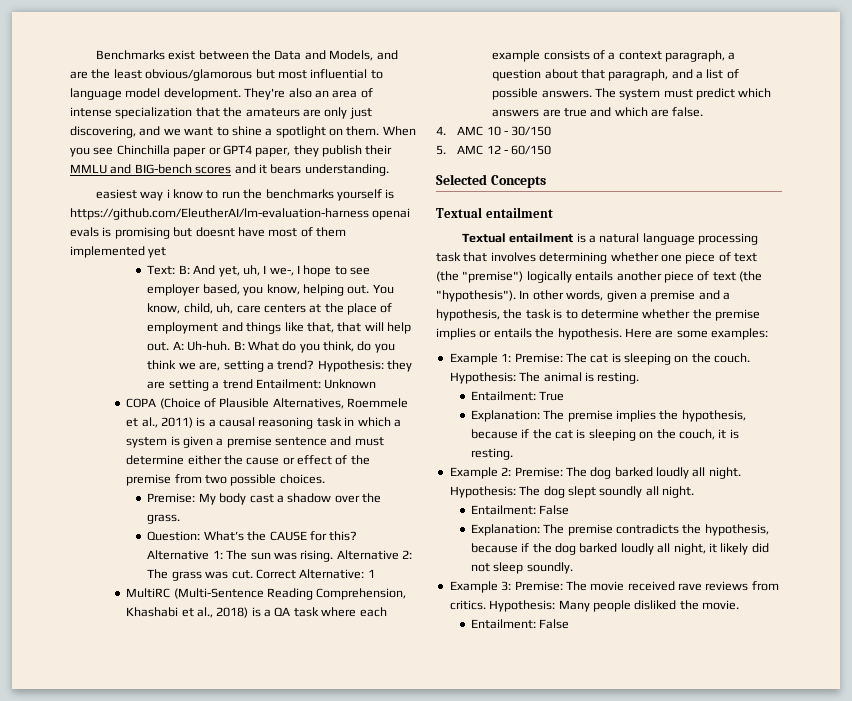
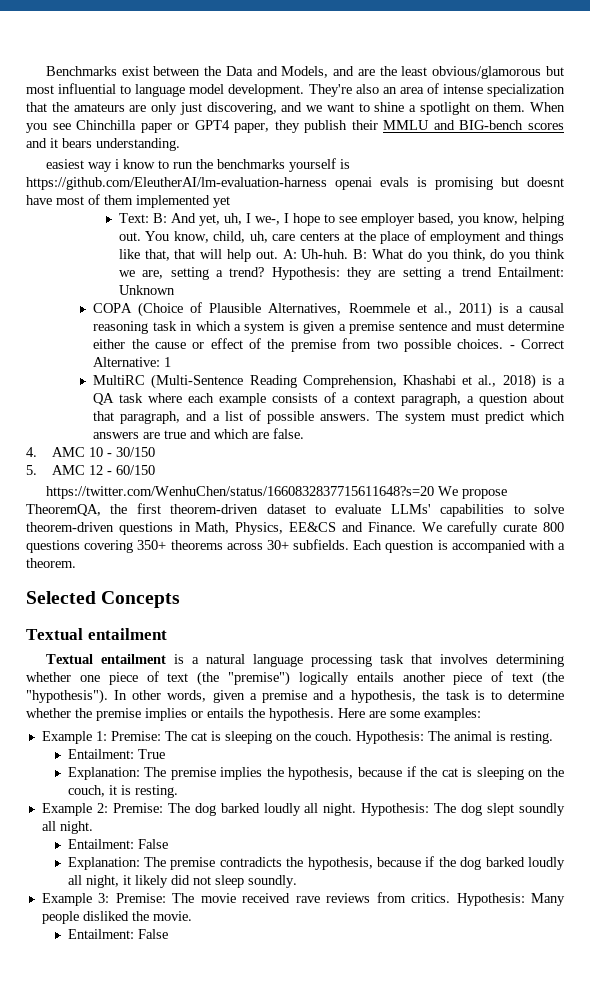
[147,493,382,505] [147,514,181,524] [147,531,358,541] [147,550,413,562] [147,569,253,581] // Premise: My body cast a shadow over the grass. // Question: What’s the CAUSE for this? Alternative 1: The sun was rising. Alternative 2: The grass was cut. -> [509,345,515,349] -
(552, 150) none -> [45,486,507,499] [26,503,564,517] [26,521,564,535] [26,539,565,553] [26,558,76,568] // https://twitter.com/WenhuChen/status/1660832837715611648?s=20 We propose TheoremQA, the first theorem-driven dataset to evaluate LLMs' capabilities to solve theorem-driven questions in Math, Physics, EE&CS and Finance. We carefully curate 800 questions covering 350+ theorems across 30+ subfields. Each question is accompanied with a theorem.

